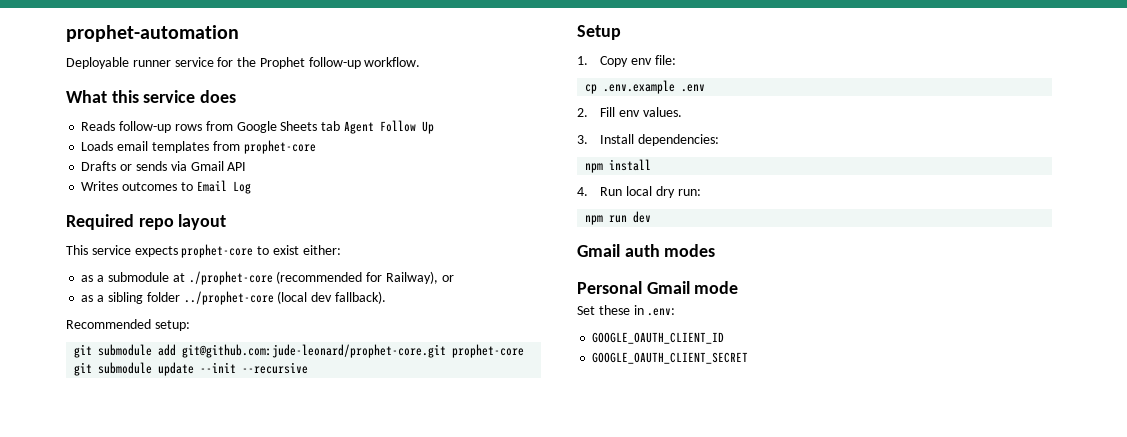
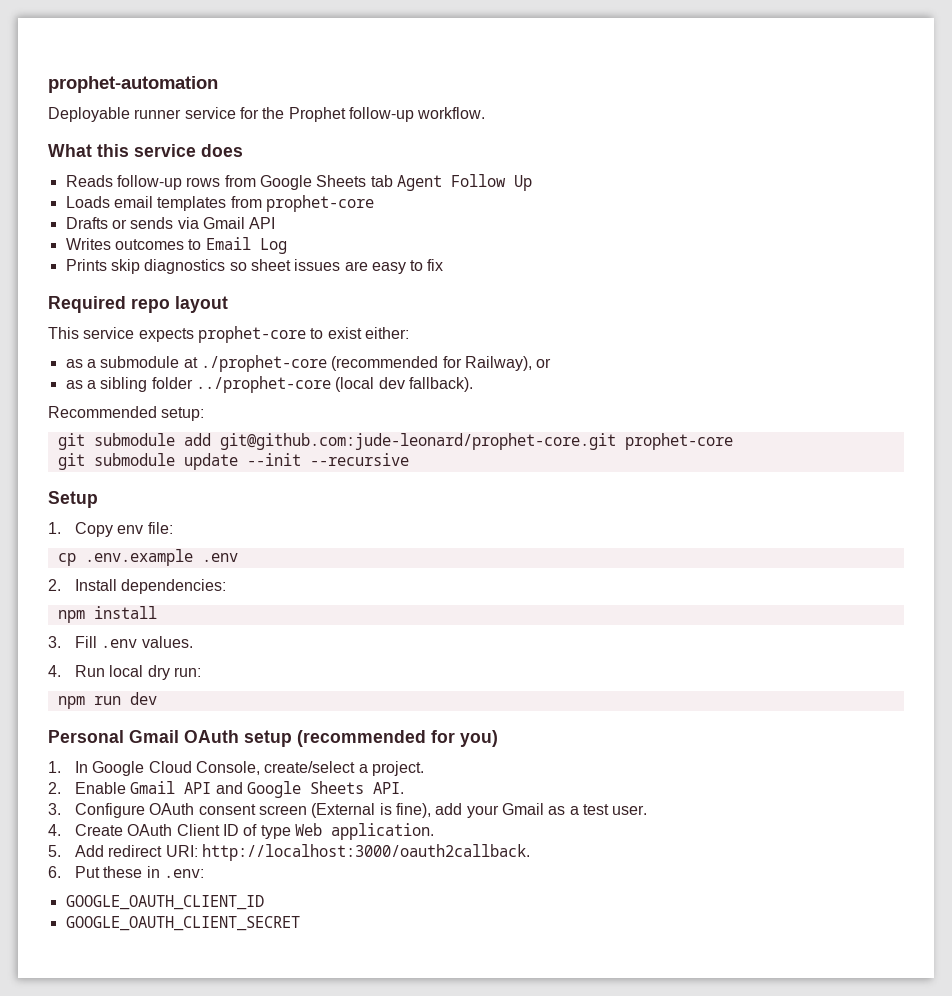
(251, 187) none -> [65,259,444,274] // Prints skip diagnostics so sheet issues are easy to fix
[600,107,682,117] [577,135,588,144] Fill env values. // 3. -> (61, 585) none
(652, 165) none -> [48,636,193,648] // 3. Fill .env values.
[577,244,716,257] // Gmail auth modes -> (157, 698) none
[694,281,739,294] [577,306,595,315] mode // Set -> [184,730,498,747] [48,761,424,776] [48,781,404,798] [48,803,648,818] [48,823,434,840] [48,844,530,861] [48,866,100,878] OAuth setup (recommended for you) // 1. In Google Cloud Console, create/select a project. // 2. Enable Gmail API and Google Sheets API. // 3. Configure OAuth consent screen (External is fine), add your Gmail as a test user. // 4. Create OAuth Client ID of type Web application. // 5. Add redirect URI: http://localhost:3000/oauth2callback. // 6. Put

